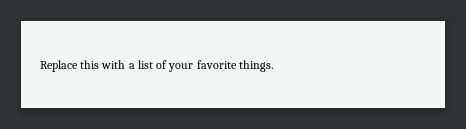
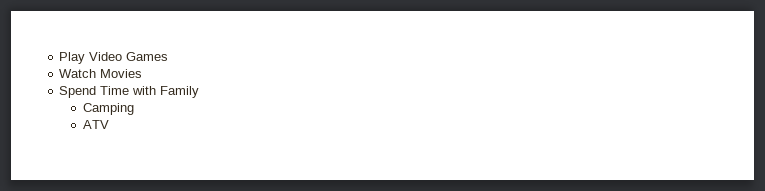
[40,60,273,72] Replace this with a list of your favorite things. -> [59,52,169,64] [59,69,143,78] [59,86,200,98] [83,103,135,115] [83,120,110,129] Play Video Games // Watch Movies // Spend Time with Family // Camping // ATV

